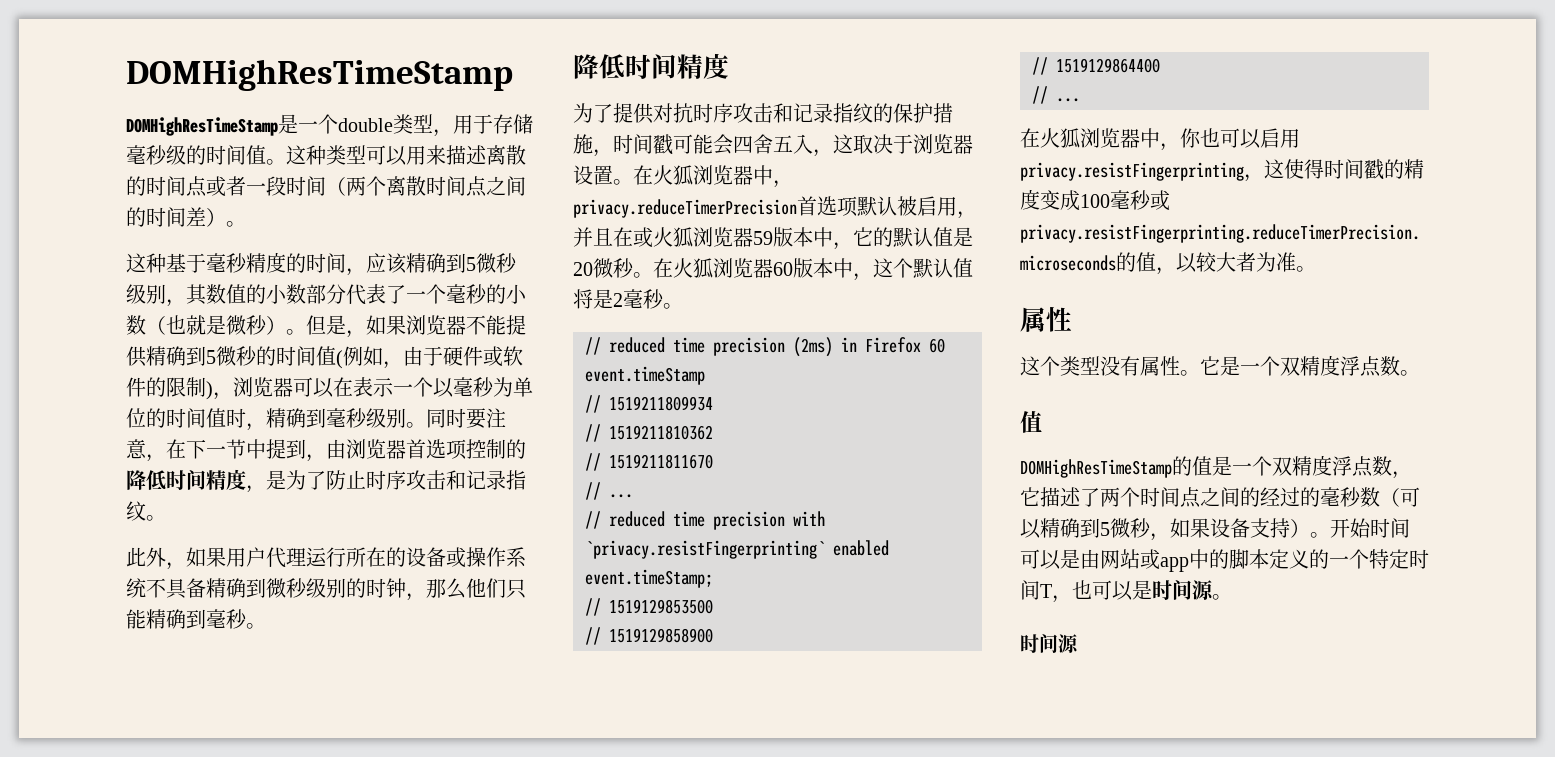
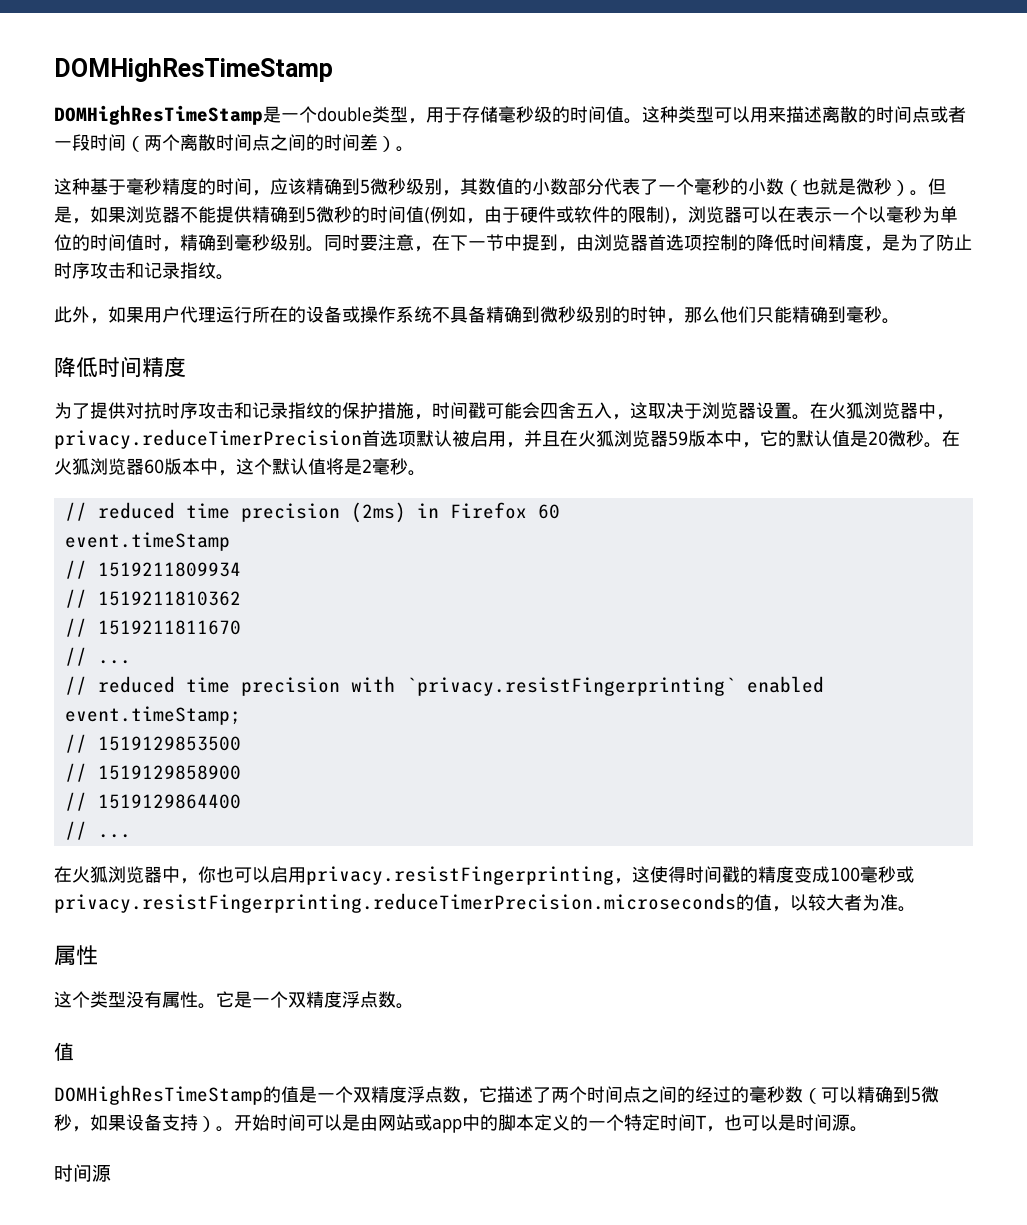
[633,227,653,248] 或 -> (578, 438) none

